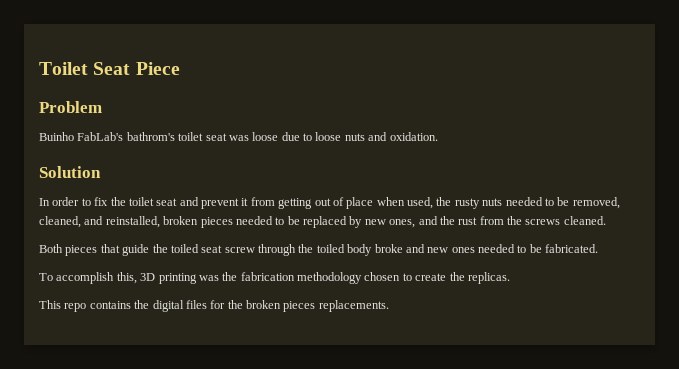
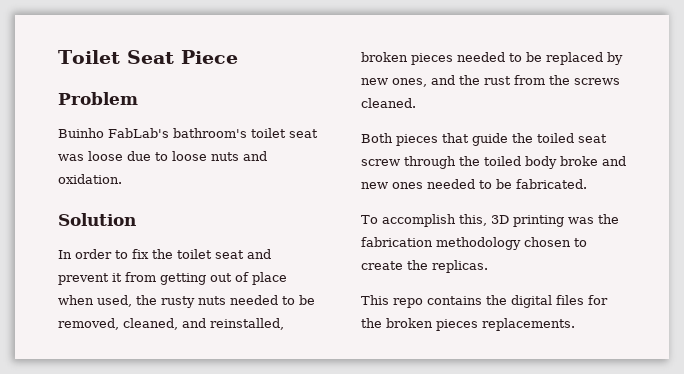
[126,132,175,141] bathrom's -> [173,128,247,138] bathroom's

